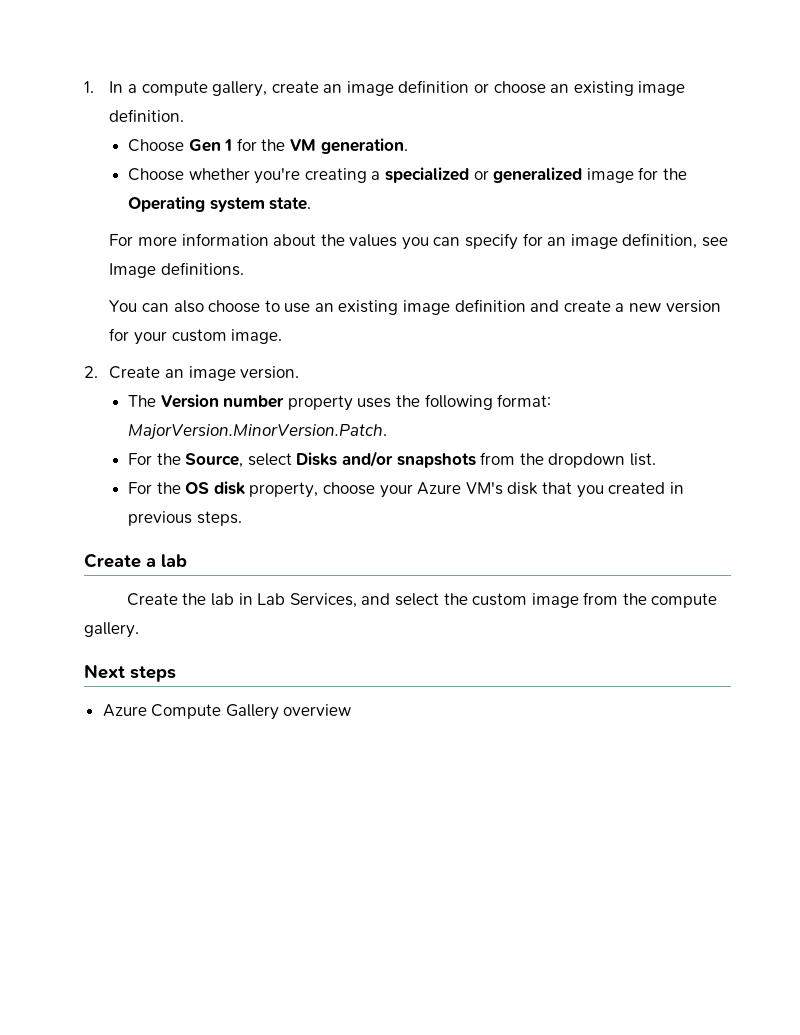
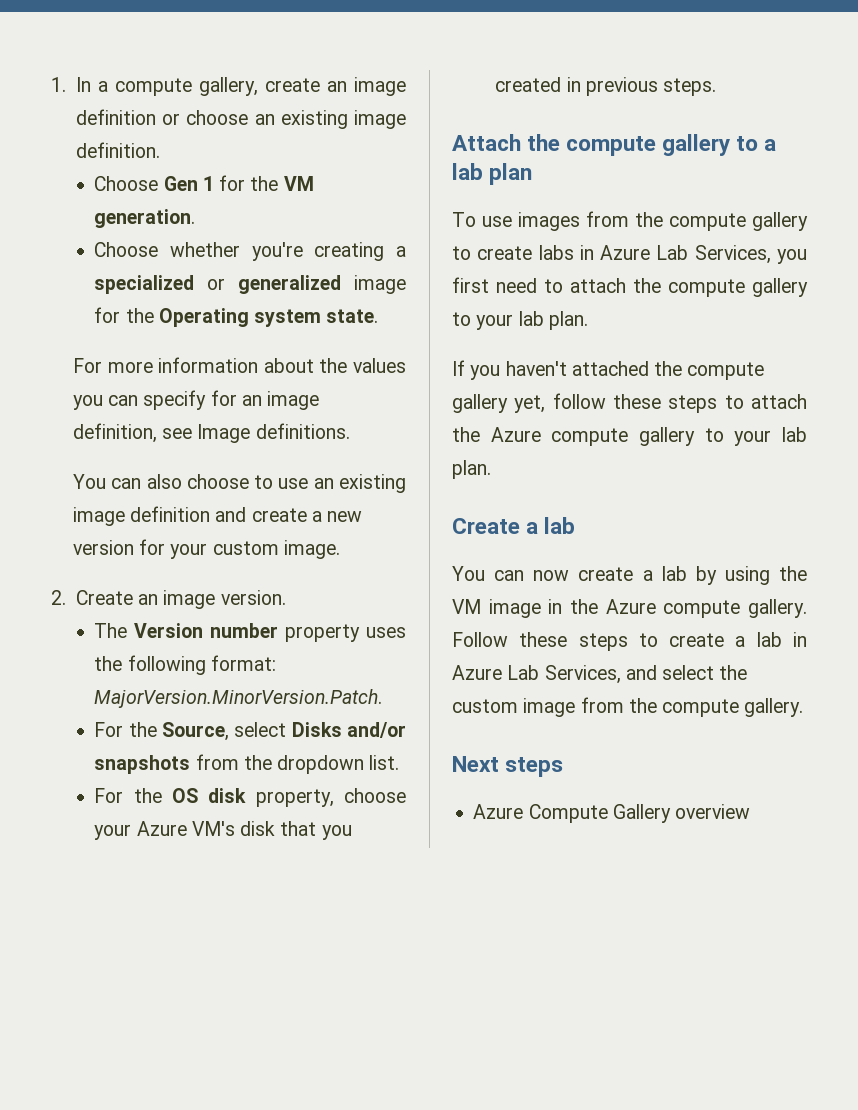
[84,553,187,568] [126,593,207,606] Create a lab // Create the -> [452,134,777,156] [452,163,533,185] [452,211,808,231] [452,245,807,264] [452,277,808,297] [452,311,588,330] [452,360,765,380] [452,393,807,413] [452,427,807,446] [452,460,491,479] [452,517,576,534] [452,566,807,585] [452,599,807,618] [452,632,746,651] Attach the compute gallery to a lab plan // To use images from the compute gallery to create labs in Azure Lab Services, you first need to attach the compute gallery to your lab plan. // If you haven't attached the compute gallery yet, follow these steps to attach the Azure compute gallery to your lab plan. // Create a lab // You can now create a lab by using the VM image in the Azure compute gallery. Follow these steps to create a
(253, 599) none -> [452,665,502,680] Azure

